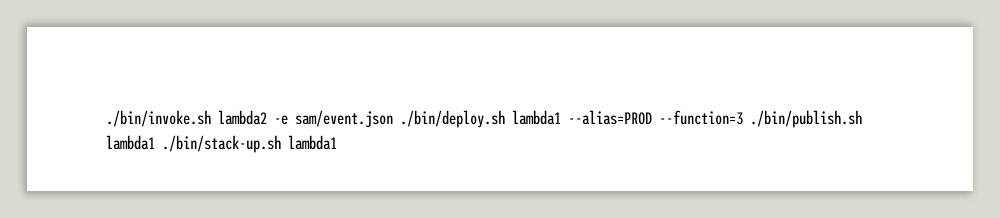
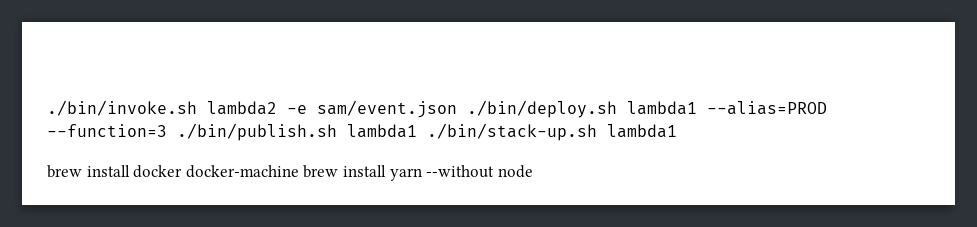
(337, 142) none -> [47,165,533,181] // brew install docker docker-machine brew install yarn --without node

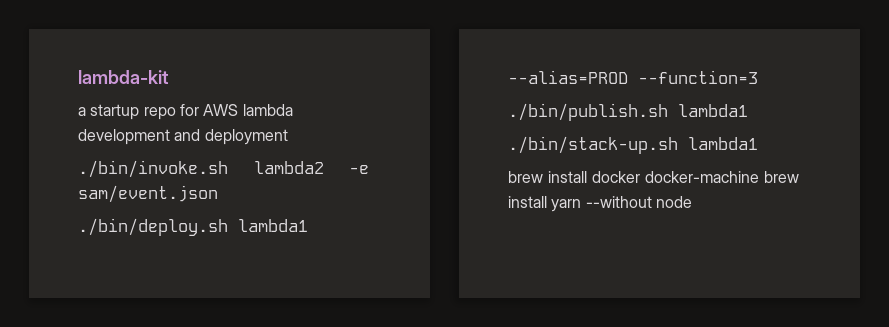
(47, 108) none -> [78,70,169,84] [78,104,293,120] [78,129,288,145] lambda-kit // a startup repo for AWS lambda development and deployment //
(457, 109) none -> (218, 194) //
(167, 130) none -> (758, 77) //
(417, 131) none -> (748, 110) //

